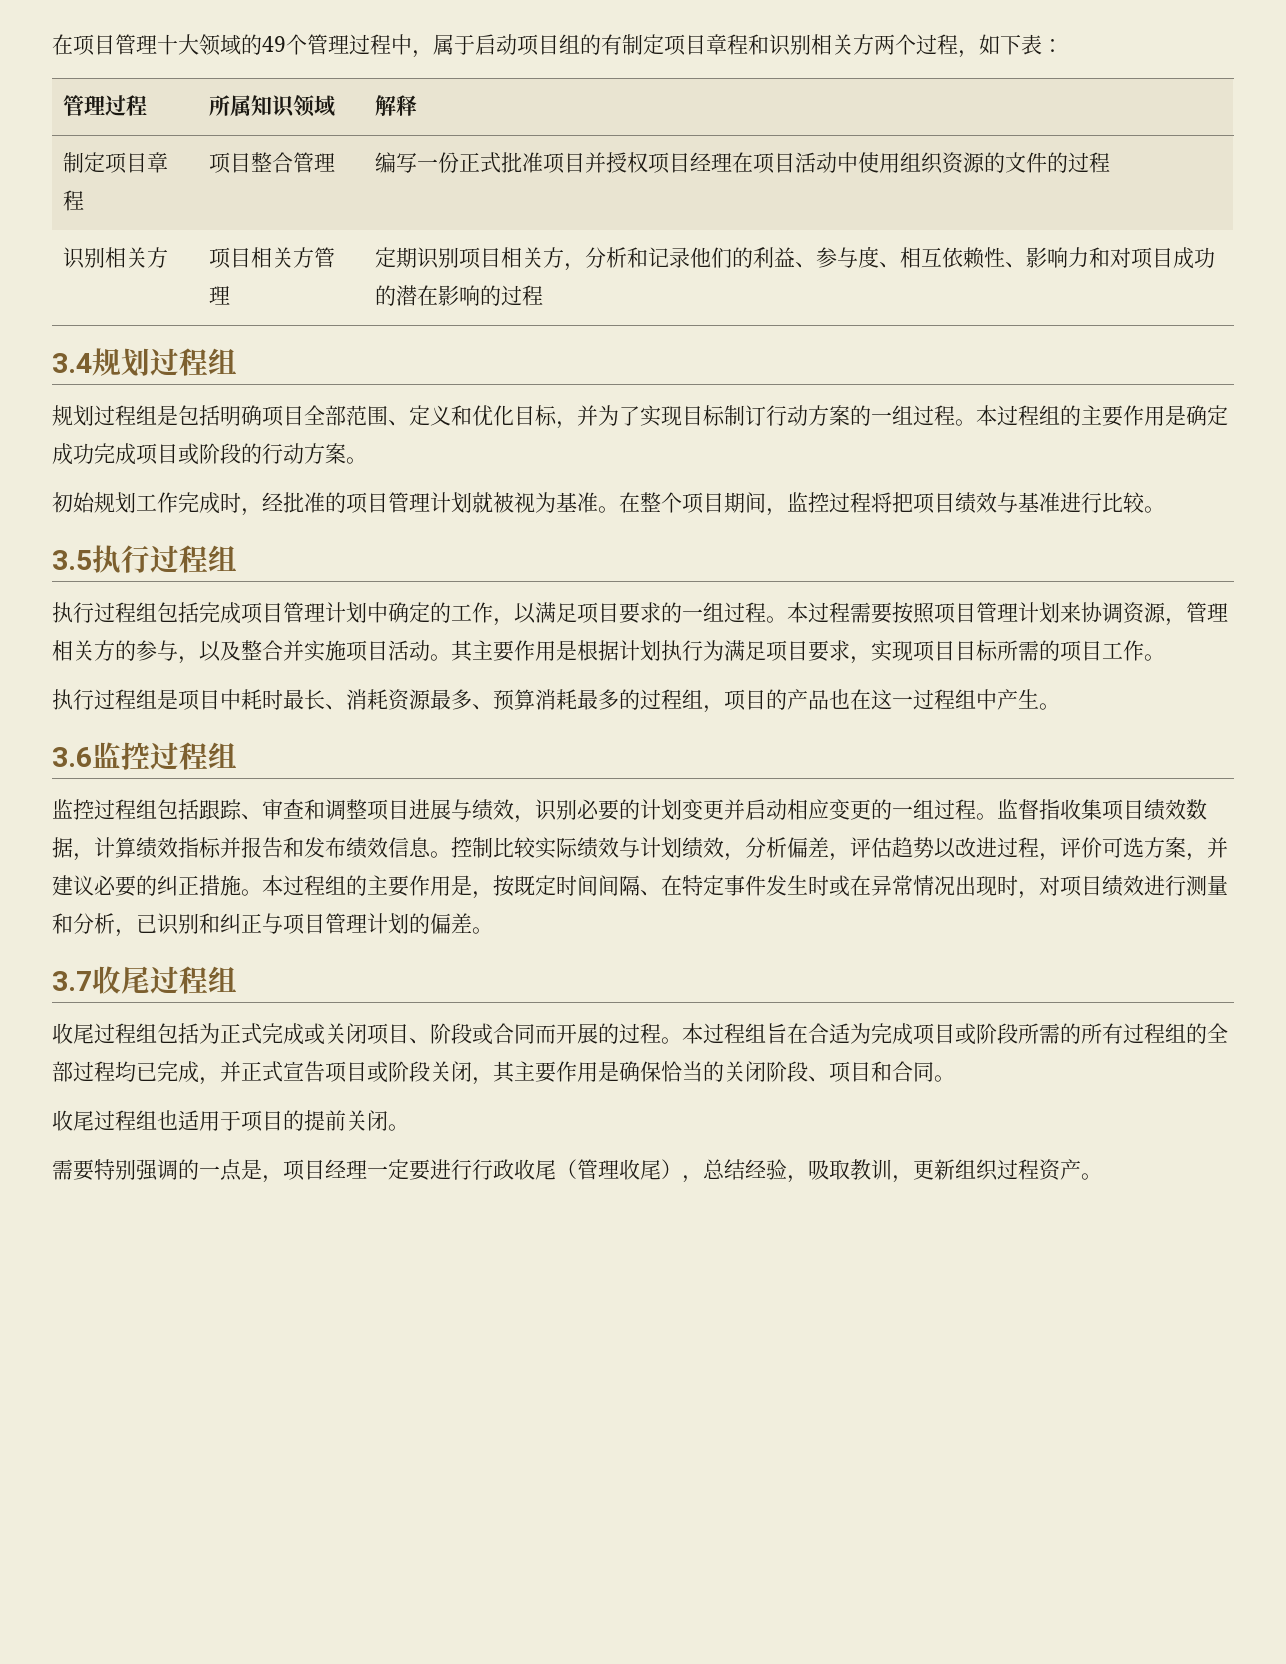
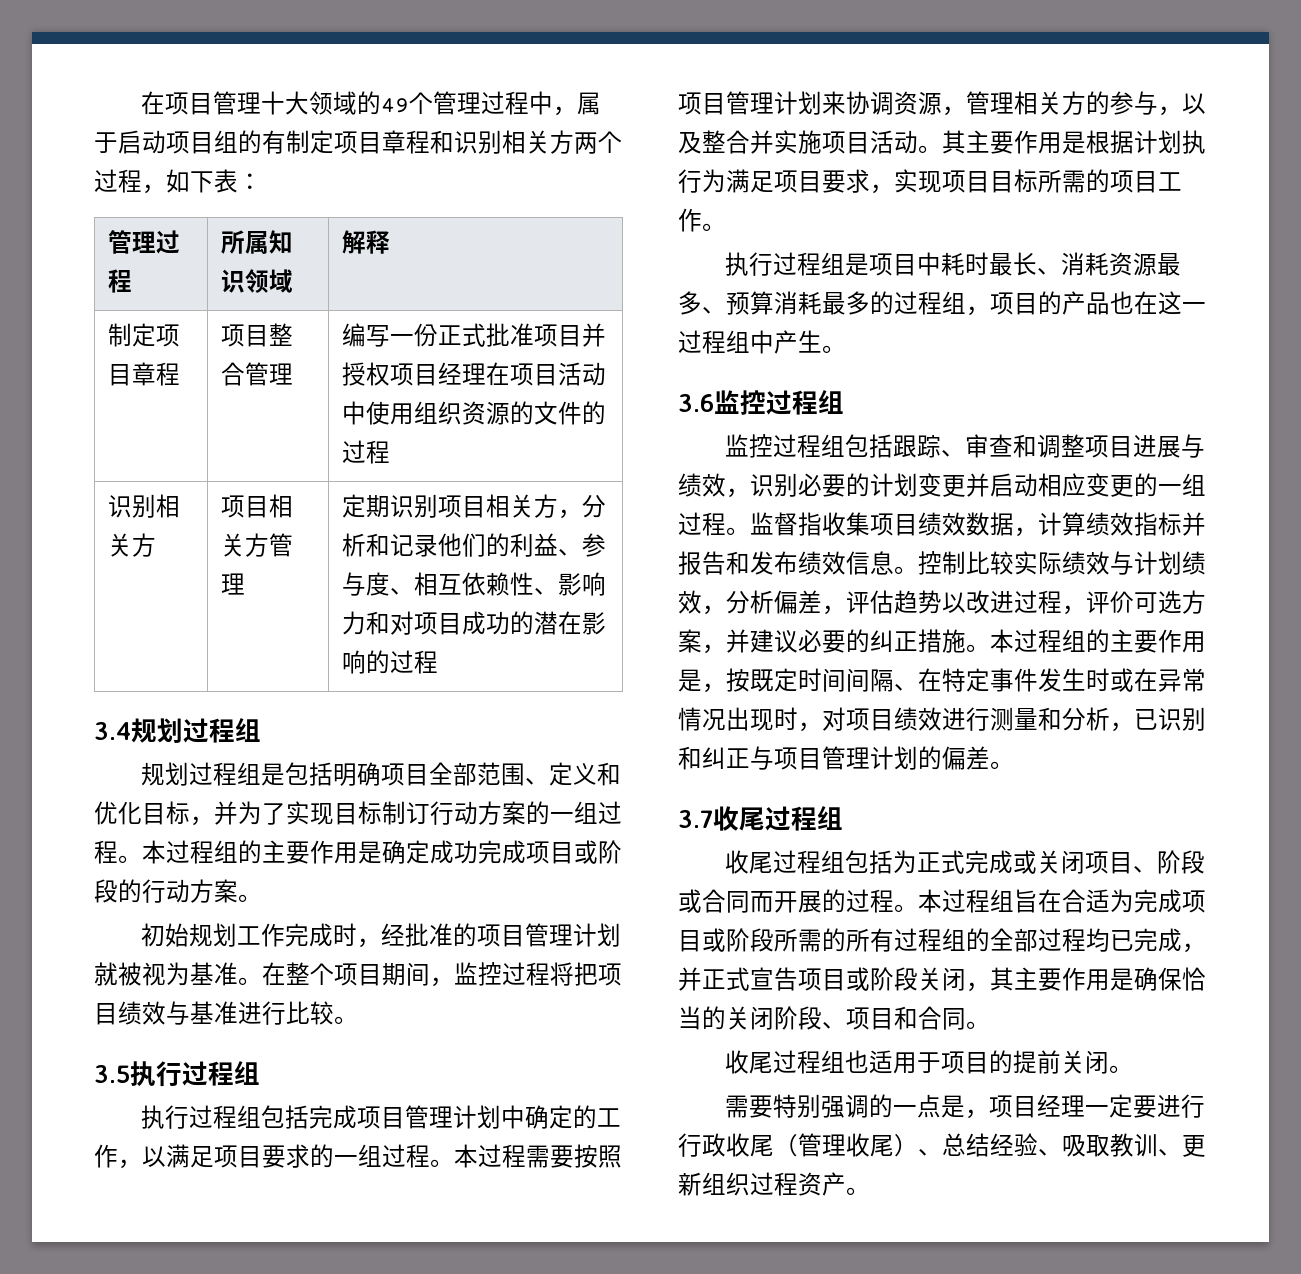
[682,1175,703,1183] ， -> [918,1149,942,1156] 、
[787,1175,808,1183] ， -> [1038,1149,1062,1156] 、
[892,1175,913,1183] ， -> [1158,1149,1182,1156] 、

